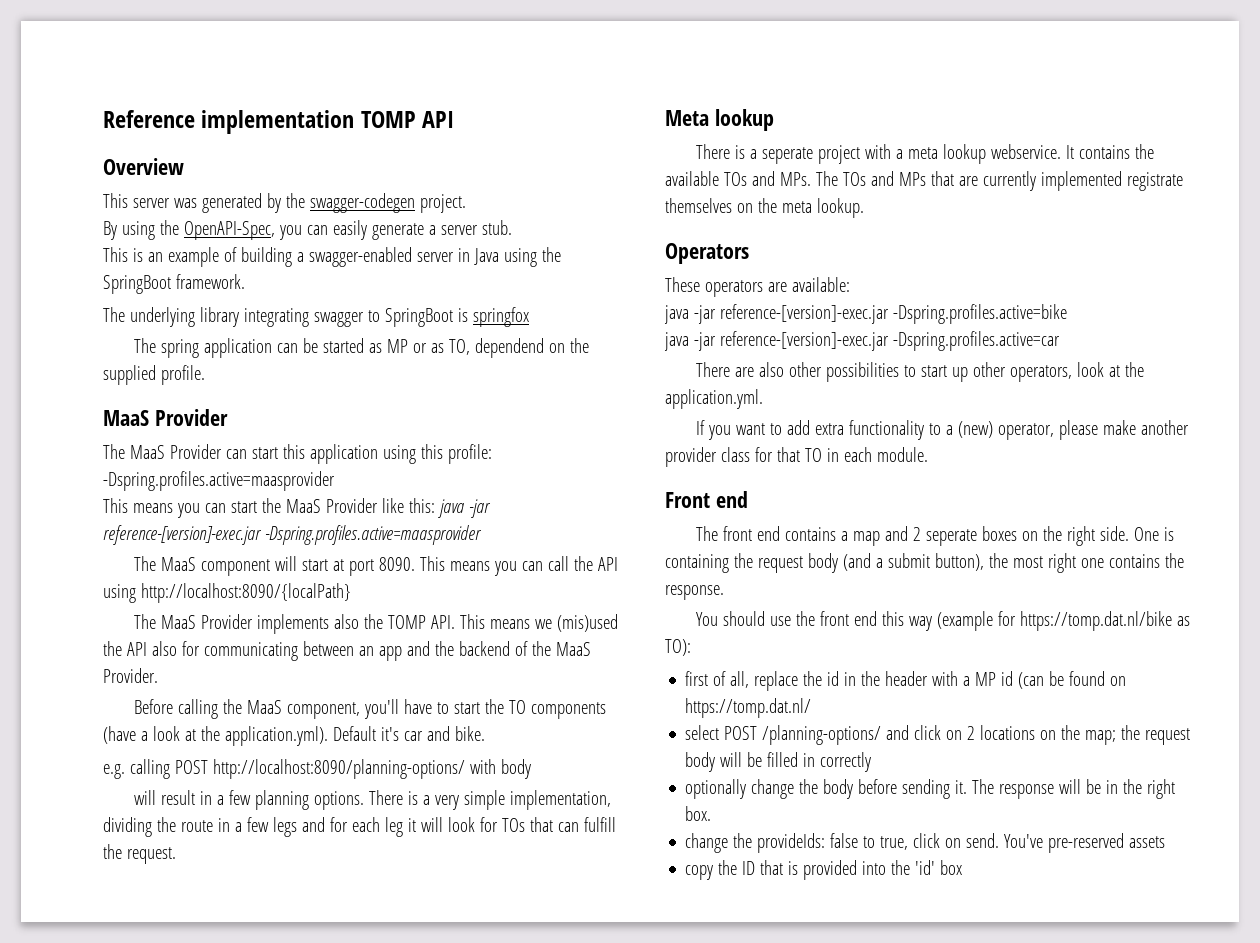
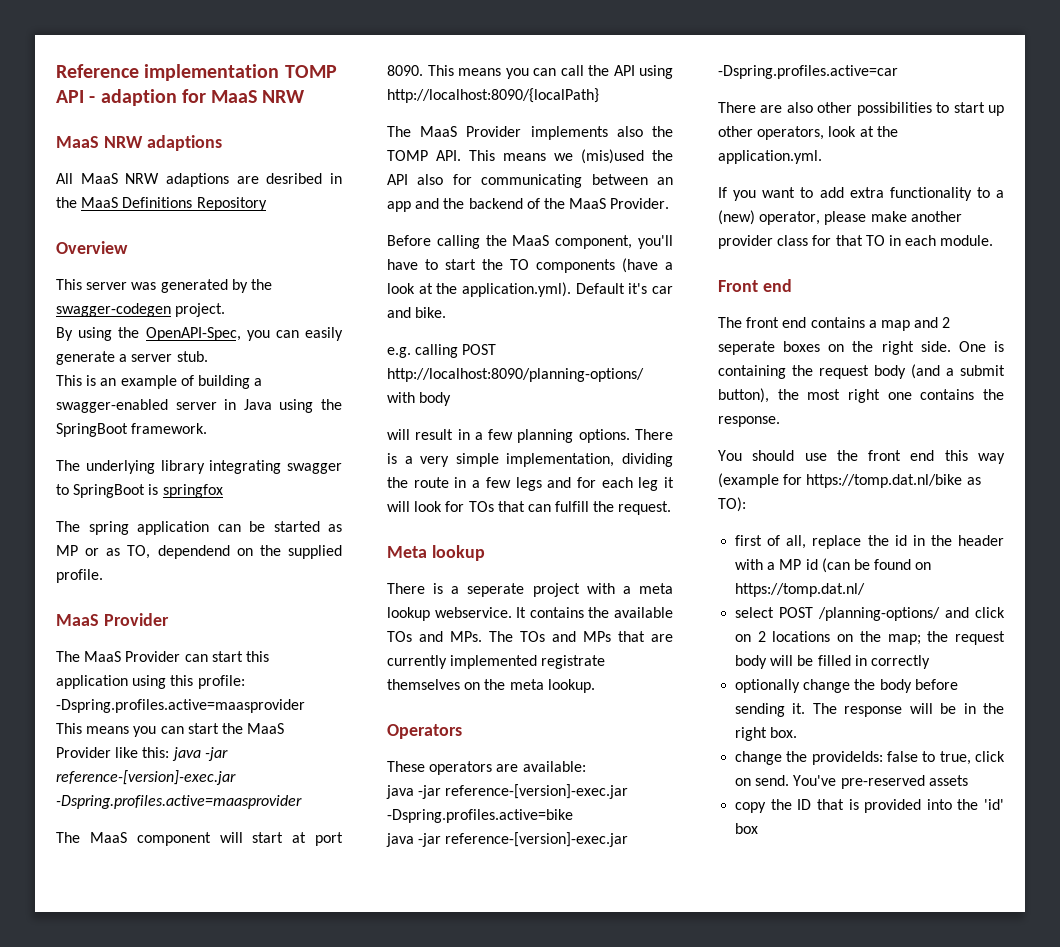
(455, 119) none -> [89,89,306,106] [56,135,222,151] [56,173,342,187] [56,197,267,211] - adaption for MaaS NRW // MaaS NRW adaptions // All MaaS NRW adaptions are desribed in the MaaS Definitions Repository

